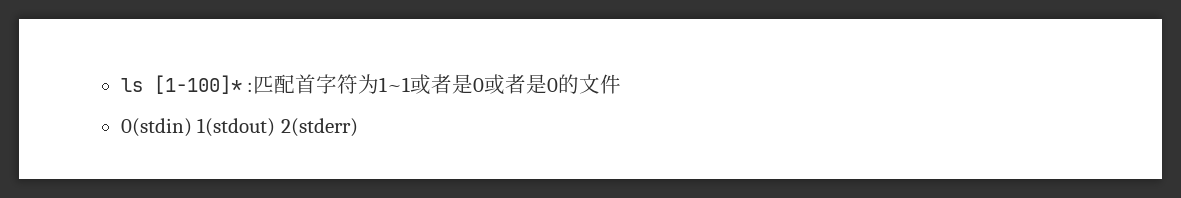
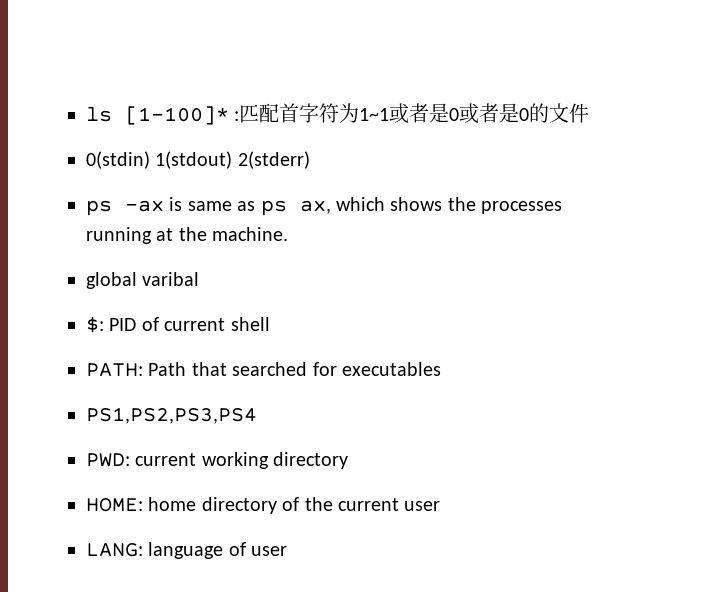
(358, 127) none -> [86,197,563,216] [86,227,289,244] [86,272,200,289] [86,316,270,333] [86,362,441,377] [86,407,257,424] [86,452,349,469] [86,497,441,514] [86,542,288,559] // ps -ax is same as ps ax, which shows the processes running at the machine. // global varibal // $: PID of current shell // PATH: Path that searched for executables // PS1,PS2,PS3,PS4 // PWD: current working directory // HOME: home directory of the current user // LANG: language of user

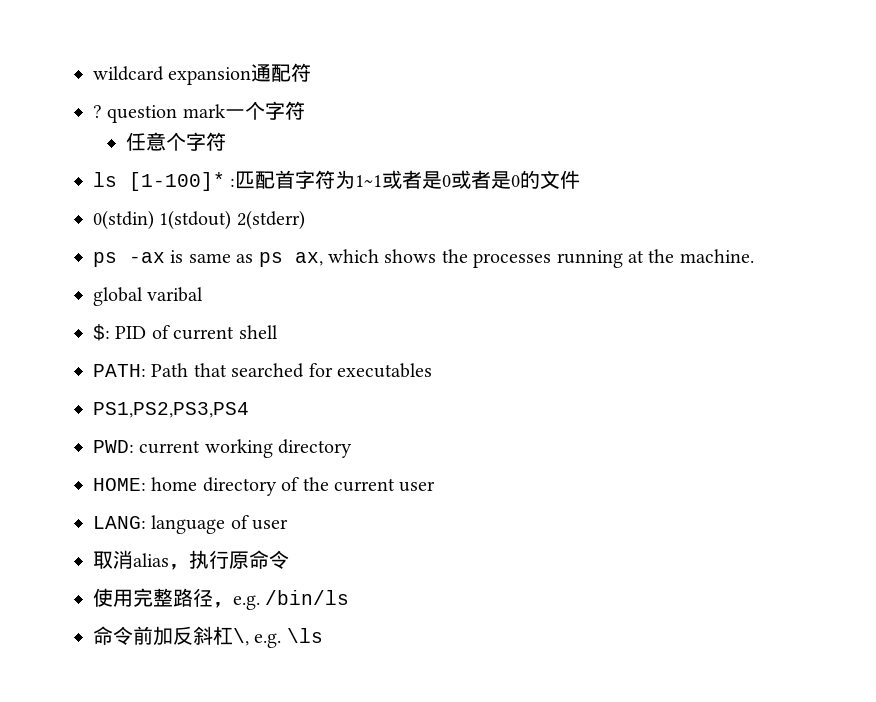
(86, 114) none -> [93,63,312,85] [93,101,305,123] [126,132,227,151] wildcard expansion通配符 // ? question mark一个字符 // 任意个字符 //
(288, 551) none -> [93,550,289,570] [93,588,350,610] [93,626,323,648] // 取消alias，执行原命令 // 使用完整路径，e.g. /bin/ls // 命令前加反斜杠\, e.g. \ls

